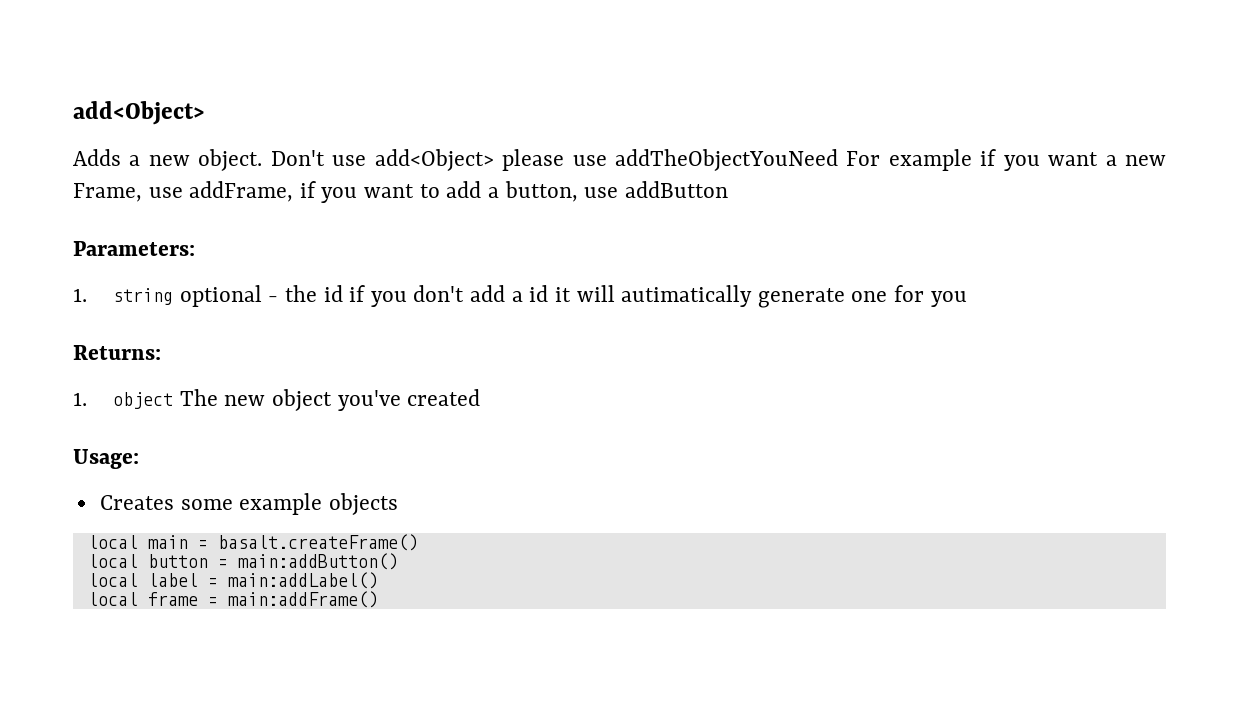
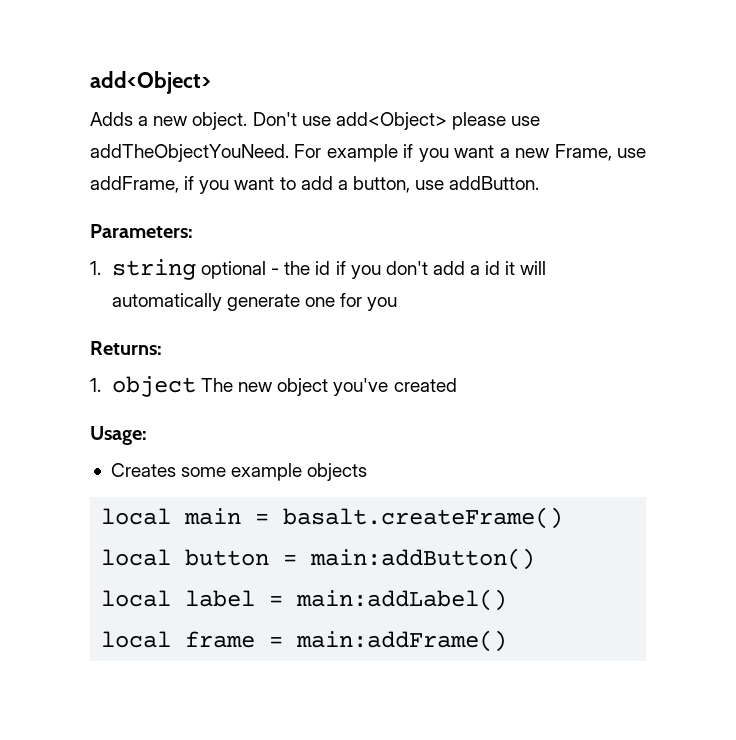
[614,149,838,171] addTheObjectYouNeed -> [90,144,289,162] addTheObjectYouNeed.
[624,181,728,198] addButton -> [449,176,540,190] addButton.
[621,285,753,307] autimatically -> [111,293,222,311] automatically

